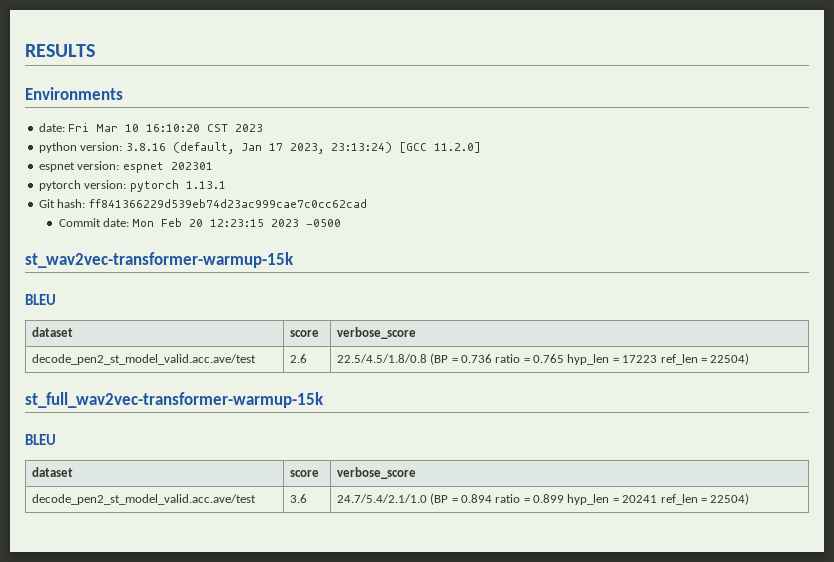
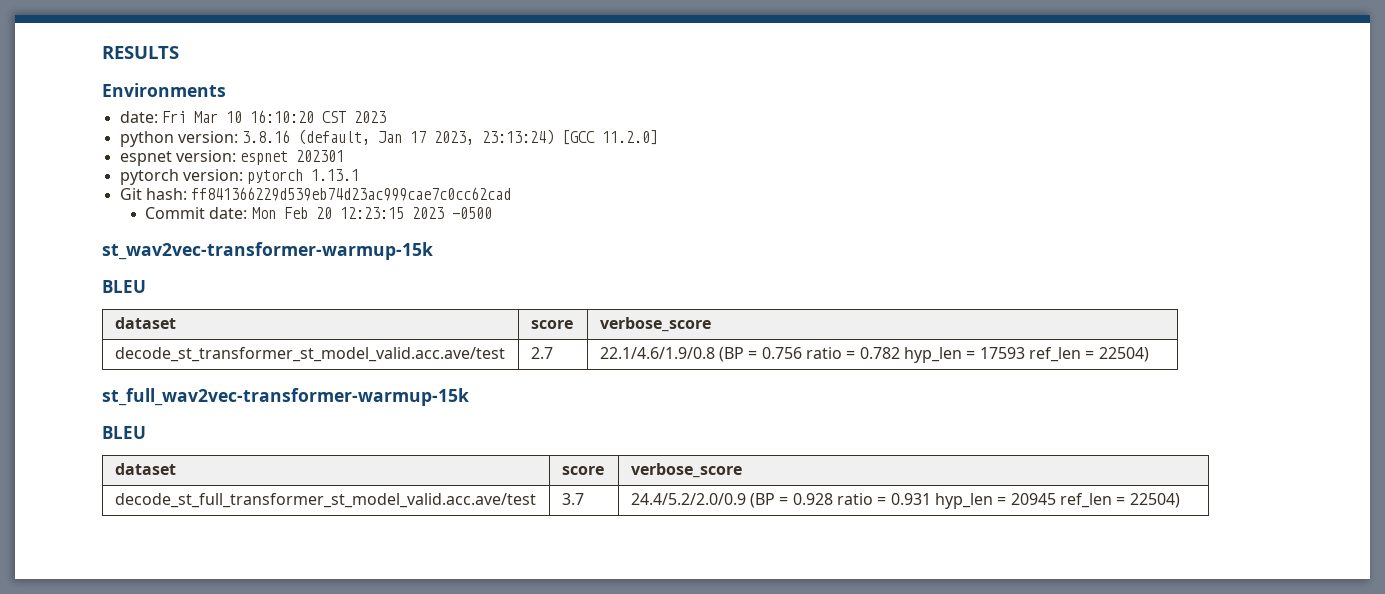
[31,354,256,365] [289,354,307,363] [336,353,658,365] decode_pen2_st_model_valid.acc.ave/test | 2.6 | 22.5/4.5/1.8/0.8 (BP = 0.736 ratio = 0.765 hyp_len = 17223 -> [114,347,505,362] [530,347,553,359] [599,347,1025,363] decode_st_transformer_st_model_valid.acc.ave/test | 2.7 | 22.1/4.6/1.9/0.8 (BP = 0.756 ratio = 0.782 hyp_len = 17593
[31,494,256,505] [289,494,307,503] [336,493,658,505] decode_pen2_st_model_valid.acc.ave/test | 3.6 | 24.7/5.4/2.1/1.0 (BP = 0.894 ratio = 0.899 hyp_len = 20241 -> [114,493,536,508] [561,493,584,505] [630,493,1056,509] decode_st_full_transformer_st_model_valid.acc.ave/test | 3.7 | 24.4/5.2/2.0/0.9 (BP = 0.928 ratio = 0.931 hyp_len = 20945

